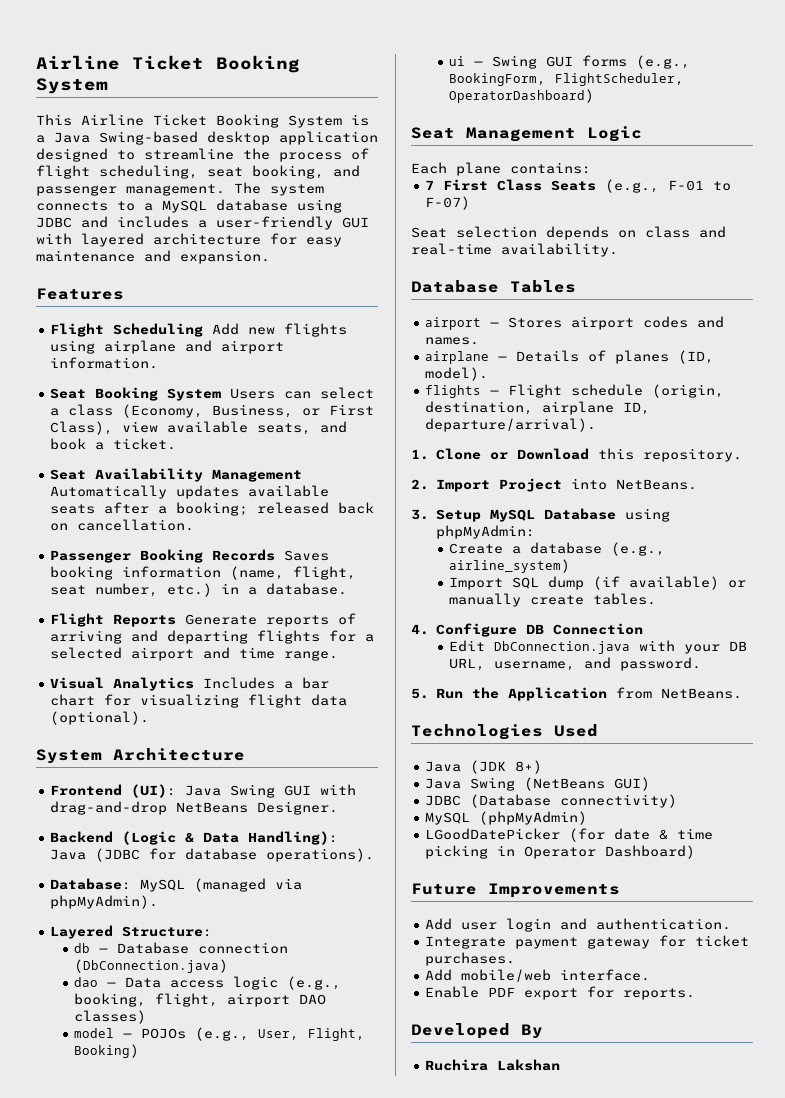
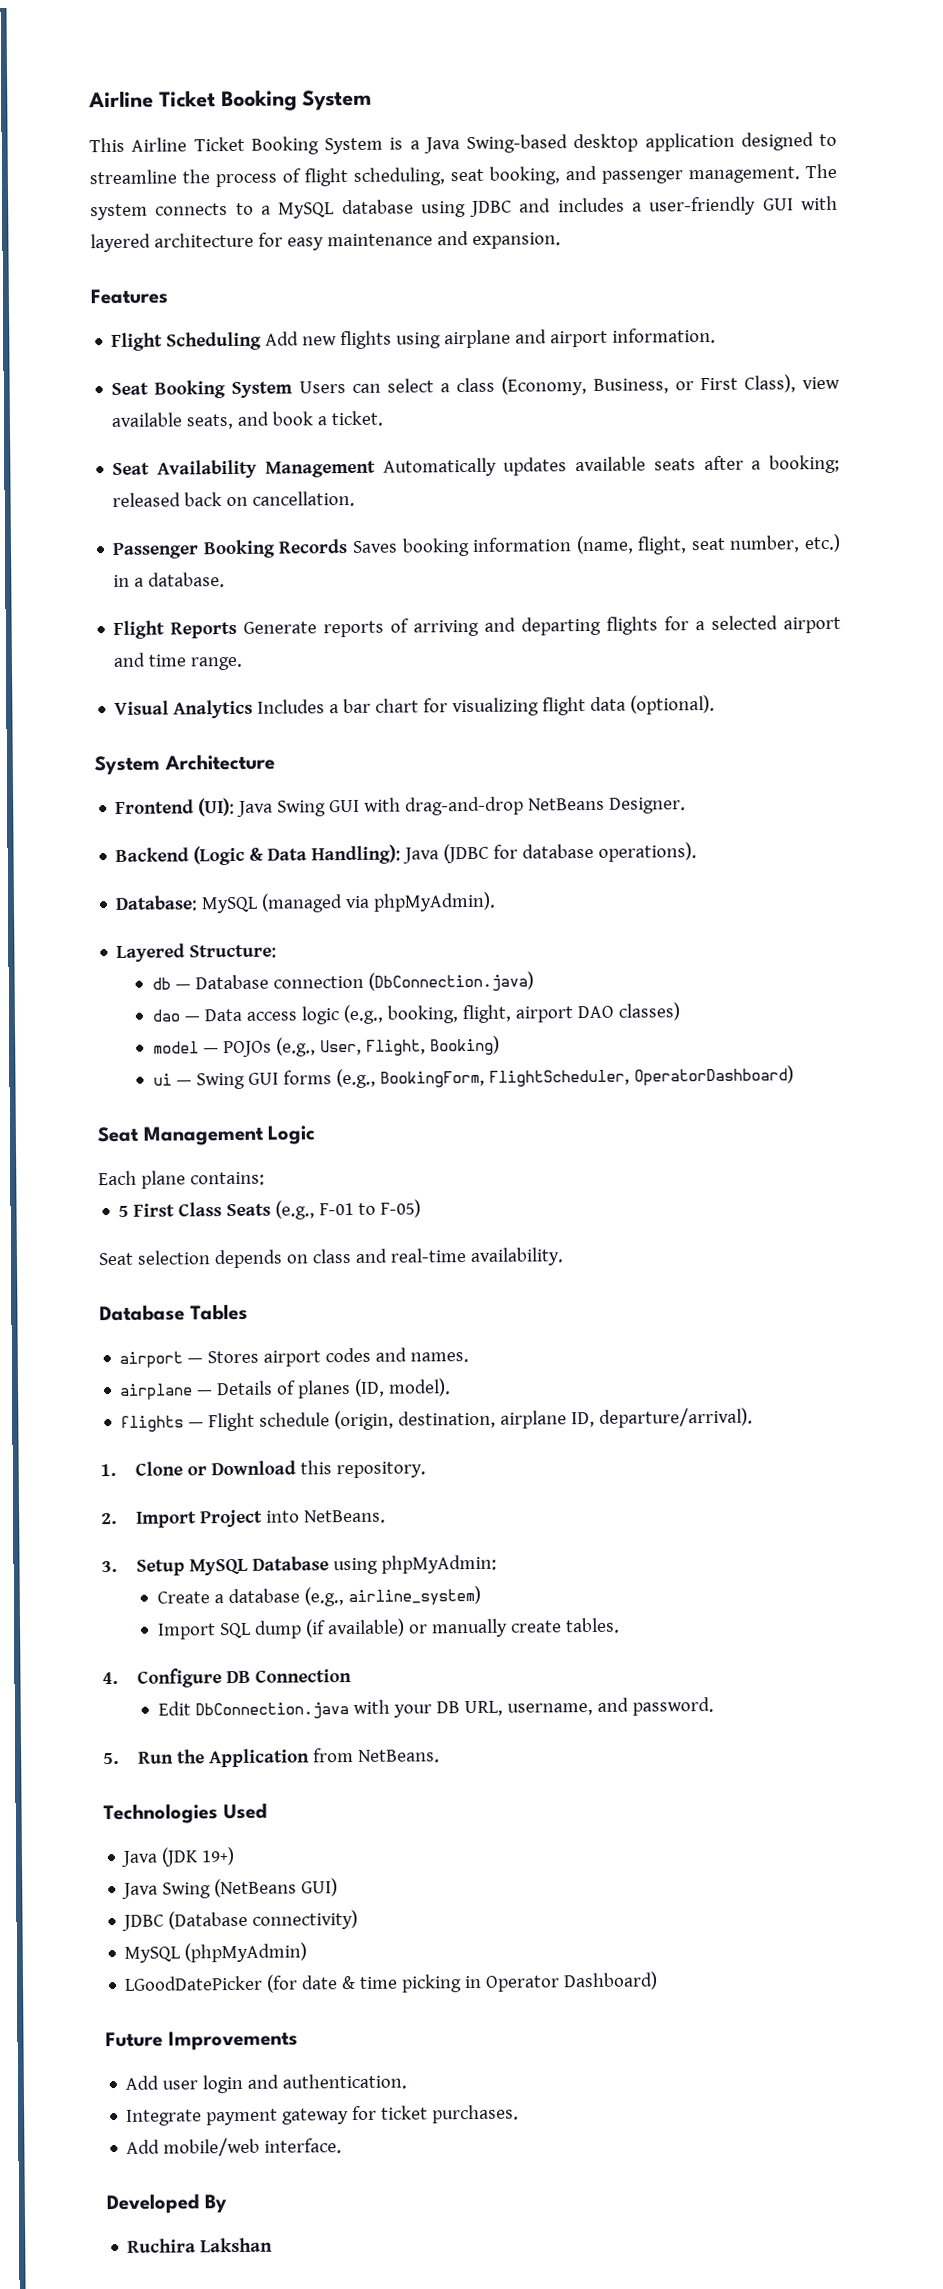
[425,180,435,190] 7 -> [118,1205,130,1217] 5
[425,196,471,210] F-07) -> [380,1199,422,1218] F-05)
[515,760,543,774] 8+) -> [201,1847,236,1866] 19+)
[425,986,696,1000] // Enable PDF export for reports. -> (343, 2146) none

